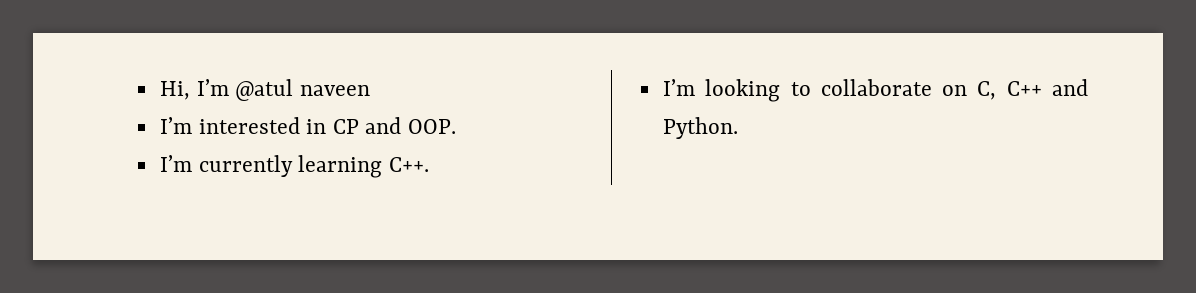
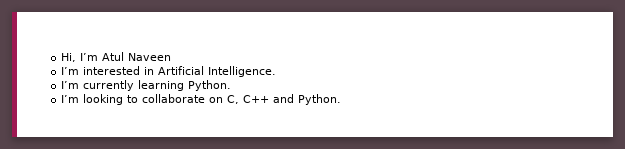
[235,79,370,101] @atul naveen -> [102,52,172,61] Atul Naveen
[332,117,457,134] CP and OOP. -> [158,66,277,77] Artificial Intelligence.
[388,157,429,172] C++. -> [188,80,232,91] Python.

